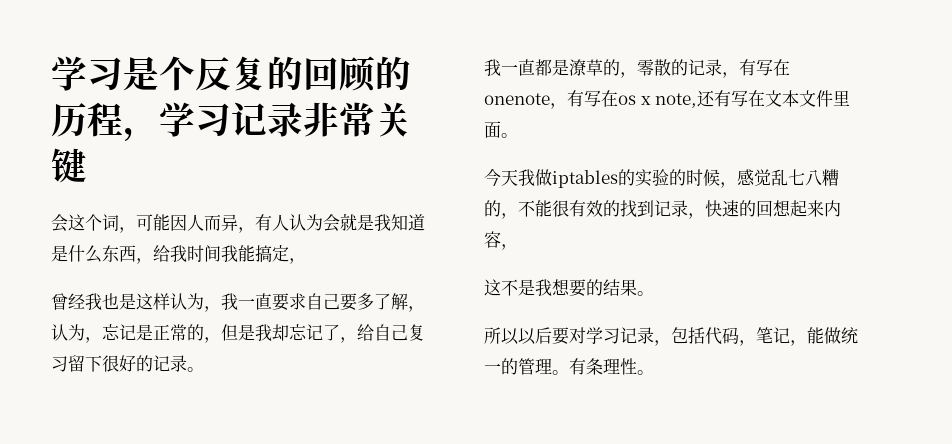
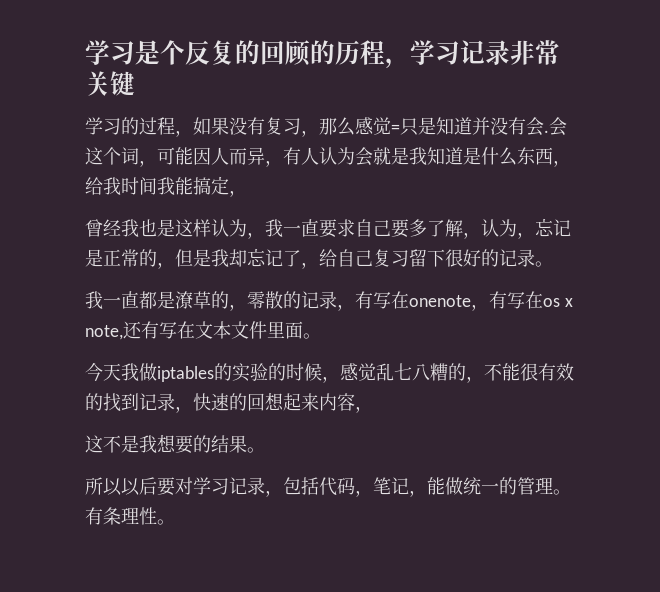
(87, 165) none -> [85,117,549,137] 学习的过程，如果没有复习，那么感觉=只是知道并没有会.

